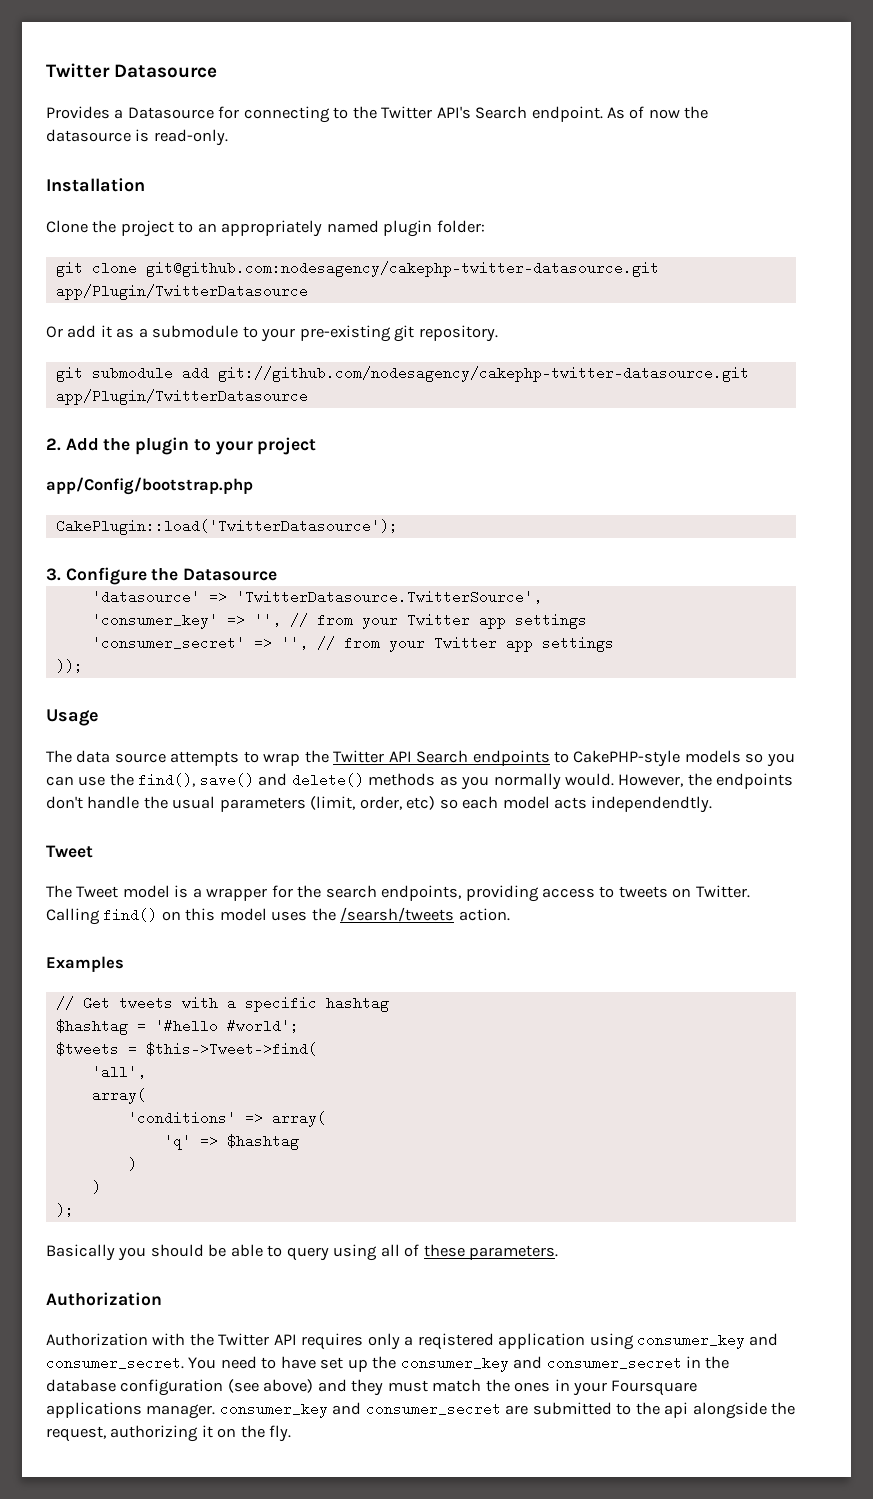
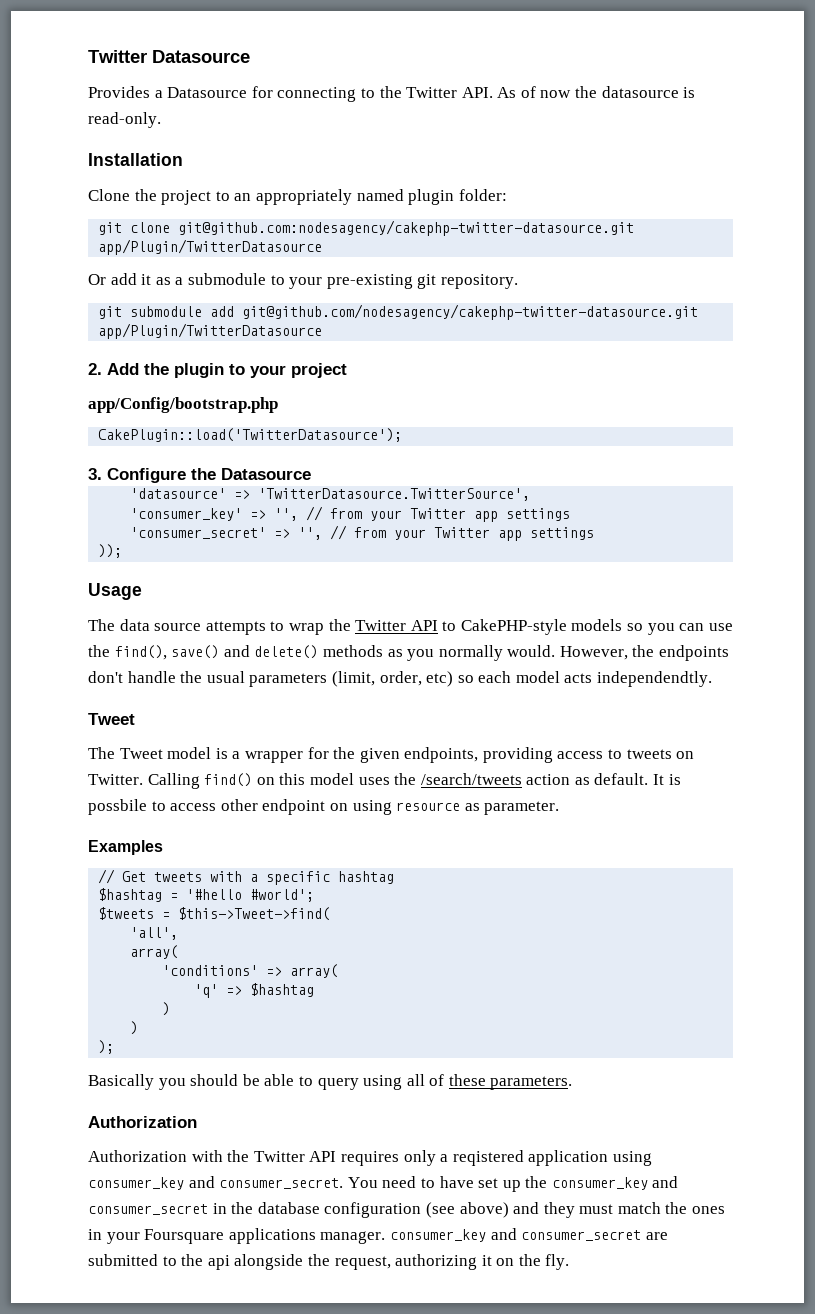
[436,106,603,122] API's Search endpoint. -> [461,87,493,98] API.
[217,366,749,382] git://github.com/nodesagency/cakephp-twitter-datasource.git -> [242,304,699,320] git@github.com/nodesagency/cakephp-twitter-datasource.git
[416,750,550,766] Search endpoints -> (438, 625) none
[325,885,377,898] search -> [359,748,400,763] given
[340,907,510,922] /searsh/tweets action. -> [420,773,681,785] [88,799,560,815] /search/tweets action as default. It is possbile to access other endpoint on using resource as parameter.

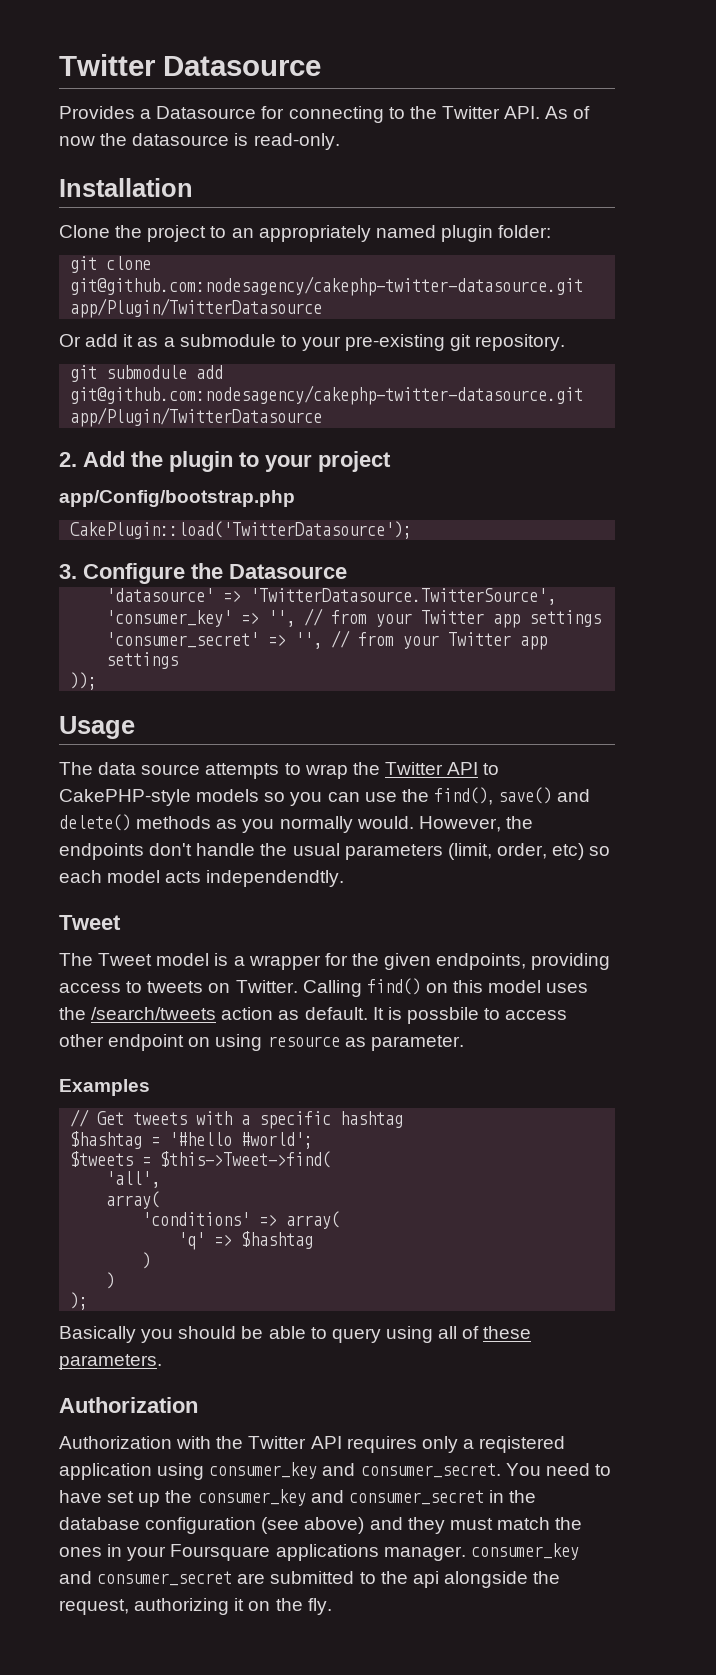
[242,304,699,320] git@github.com/nodesagency/cakephp-twitter-datasource.git -> [70,385,584,405] git@github.com:nodesagency/cakephp-twitter-datasource.git

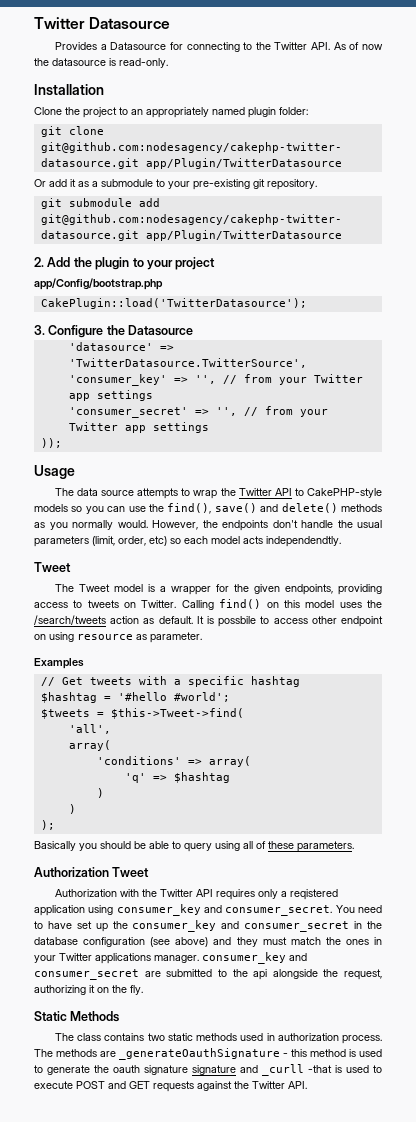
(198, 1405) none -> [112,867,150,877] Tweet
[170,1544,271,1561] Foursquare -> [59,953,92,961] Twitter
(332, 1606) none -> [34,1011,120,1022] [54,1033,383,1044] [34,1048,382,1060] [34,1064,382,1076] [34,1081,307,1092] // Static Methods // The class contains two static methods used in authorization process. The methods are _generateOauthSignature - this method is used to generate the oauth signature signature and _curll -that is used to execute POST and GET requests against the Twitter API.

